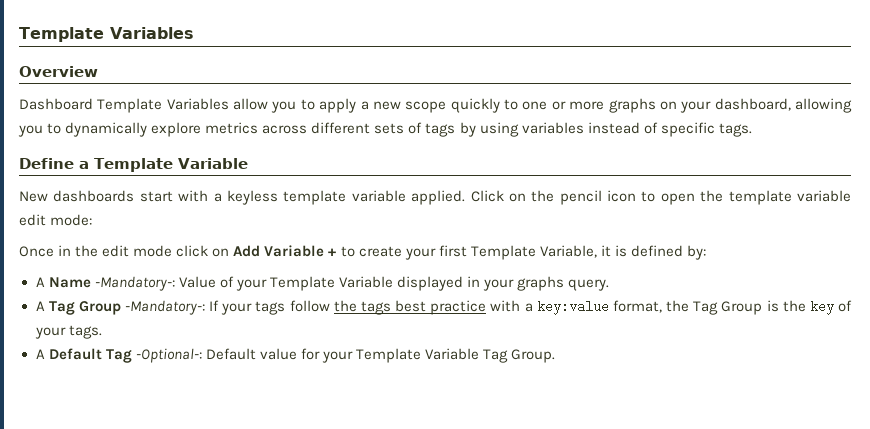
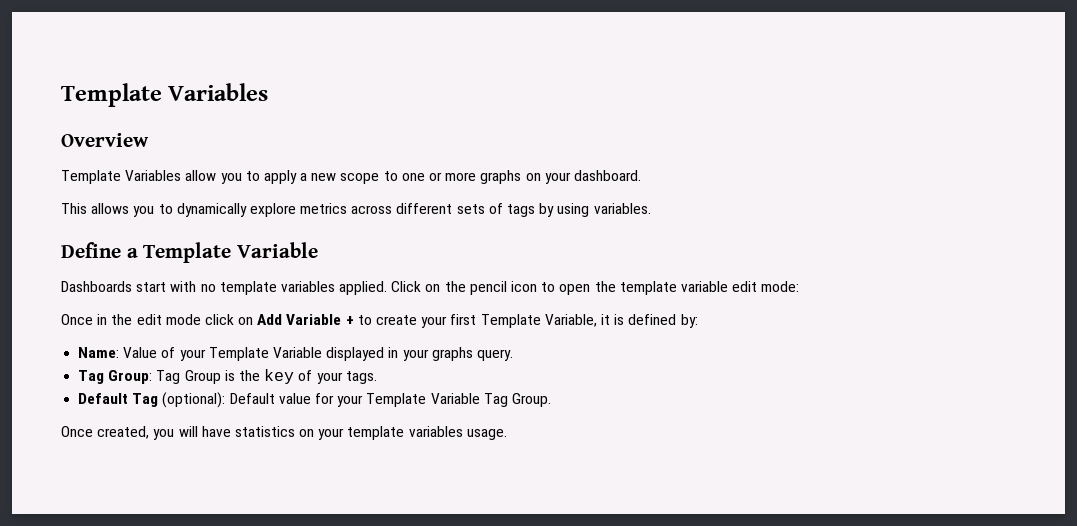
[19,98,93,110] Dashboard -> (149, 140) none
[450,98,500,113] quickly -> (380, 178) none
[714,98,852,113] dashboard, allowing -> [573,170,641,181] [61,203,130,214] dashboard. // This allows
[521,122,752,137] variables instead of specific tags. -> [593,203,651,214] variables.
[19,190,406,205] New dashboards start with a keyless template variable -> [61,281,335,295] Dashboards start with no template variables
[35,276,175,291] A Name -Mandatory-: -> [78,347,120,358] Name:
[35,300,690,315] A Tag Group -Mandatory-: If your tags follow the tags best practice with a key:value format, the -> [78,370,153,384] Tag Group:
[35,349,45,359] A -> (377, 377) none
[135,348,202,363] -Optional-: -> [162,392,226,408] (optional):
(556, 356) none -> [61,426,507,440] // Once created, you will have statistics on your template variables usage.

